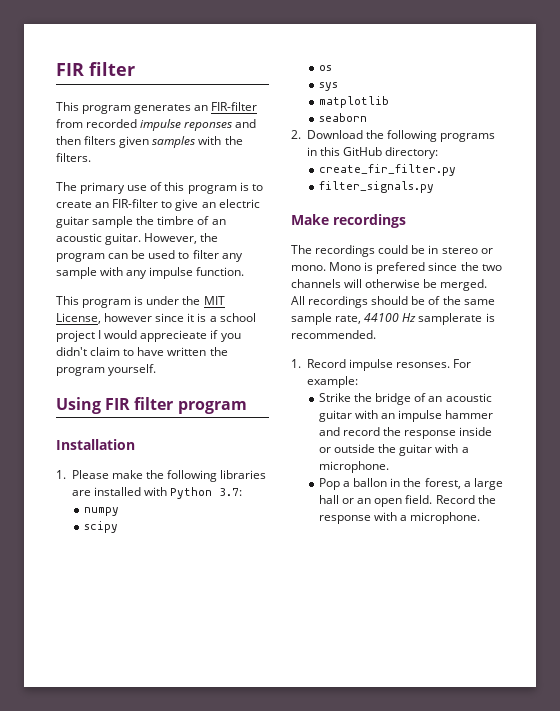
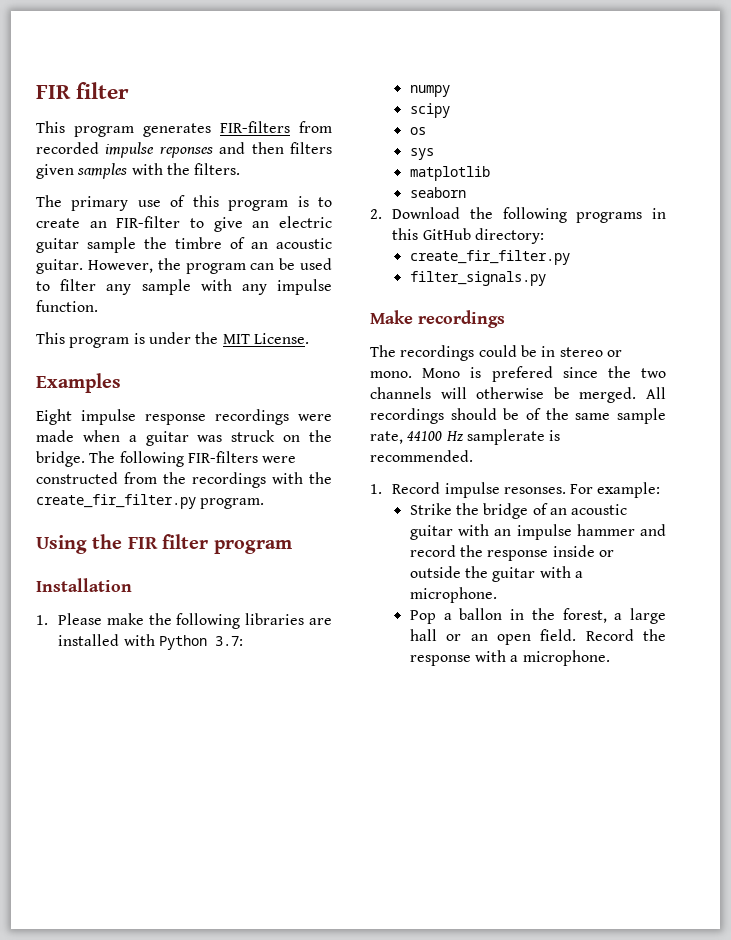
[194,102,258,111] an FIR-filter -> [220,121,290,133] FIR-filters
[56,313,256,324] [56,330,241,342] [56,347,228,356] [56,364,157,376] License, however since it is a school project I would apprecieate if you didn't claim to have written the program yourself. -> [253,333,309,344] [36,373,121,393] [36,409,332,425] [36,430,332,446] [36,451,297,467] [36,472,332,488] [36,494,265,509] License. // Examples // Eight impulse response recordings were made when a guitar was struck on the bridge. The following FIR-filters were constructed from the recordings with the create_fir_filter.py program.
(101, 405) none -> [92,534,123,549] the

